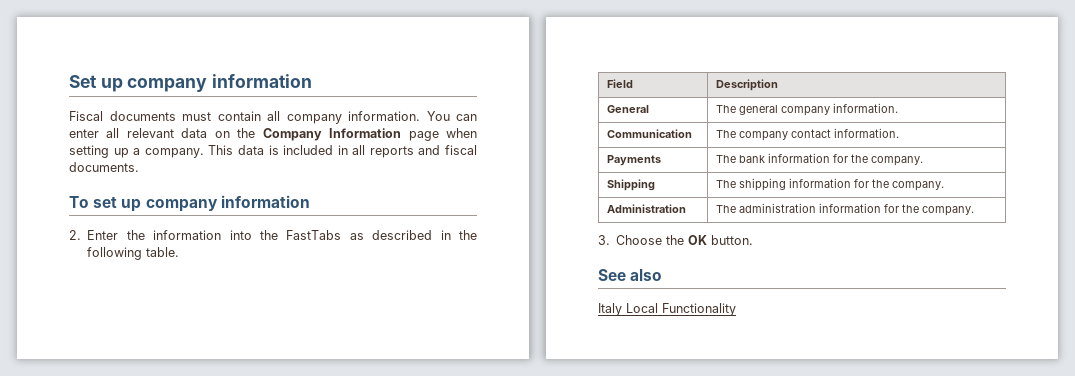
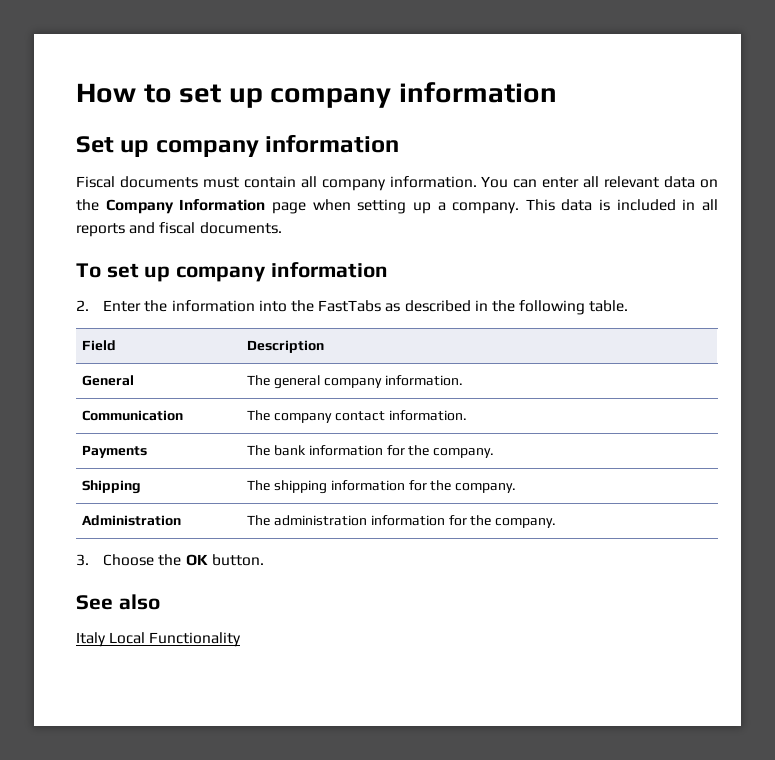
(69, 81) none -> [76,82,557,108] How to set up company information //

